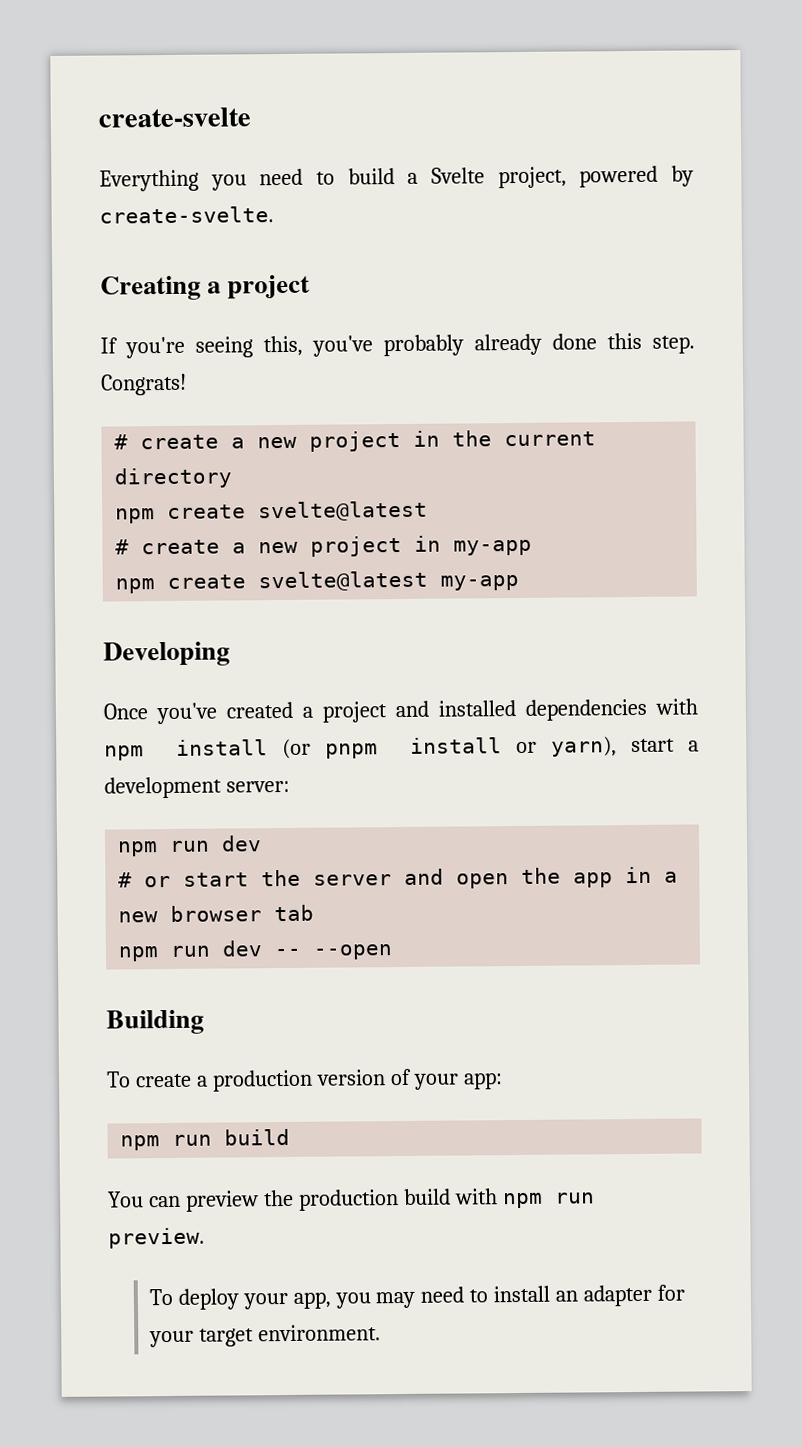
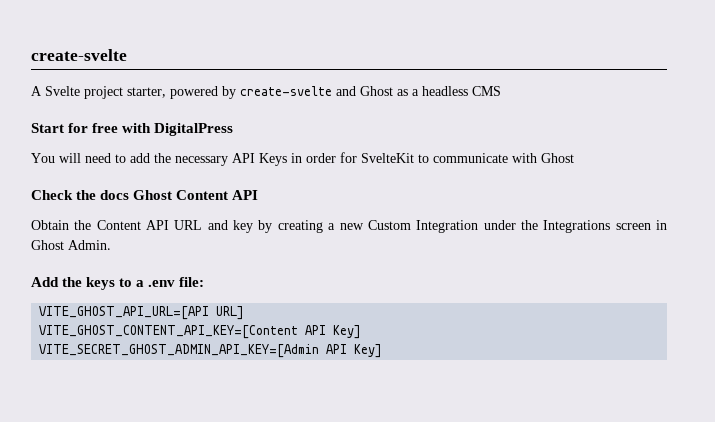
[99,165,694,192] [99,206,274,224] [100,274,311,301] [100,332,695,359] [101,373,187,396] [114,430,597,452] [114,467,233,489] [115,500,429,524] [115,535,533,557] [115,570,520,594] [103,641,230,667] [103,698,698,725] [104,736,700,761] [104,776,290,799] [117,835,263,857] [118,866,679,889] [118,904,315,923] [118,940,394,962] [106,1009,204,1035] [106,1068,503,1092] [120,1128,291,1151] [107,1188,595,1212] [108,1227,205,1249] [148,1284,686,1310] [148,1324,381,1348] Everything you need to build a Svelte project, powered by create-svelte. // Creating a project // If you're seeing this, you've probably already done this step. Congrats! // # create a new project in the current directory // npm create svelte@latest // # create a new project in my-app // npm create svelte@latest my-app // Developing // Once you've created a project and installed dependencies with npm install (or pnpm install or yarn), start a development server: // npm run dev // # or start the server and open the app in a new browser tab // npm run dev -- --open // Building // To create a production version of your app: // npm run build // You can preview the production build with npm run preview. // To deploy your app, you may need to install an adapter for your target environment. -> [31,86,501,99] [31,123,234,136] [31,152,574,166] [31,190,259,200] [31,220,668,233] [31,240,111,250] [31,277,205,290] [39,306,245,320] [39,325,362,339] [39,344,383,358] A Svelte project starter, powered by create-svelte and Ghost as a headless CMS // Start for free with DigitalPress // You will need to add the necessary API Keys in order for SvelteKit to communicate with Ghost // Check the docs Ghost Content API // Obtain the Content API URL and key by creating a new Custom Integration under the Integrations screen in Ghost Admin. // Add the keys to a .env file: // VITE_GHOST_API_URL=[API URL] // VITE_GHOST_CONTENT_API_KEY=[Content API Key] // VITE_SECRET_GHOST_ADMIN_API_KEY=[Admin API Key]

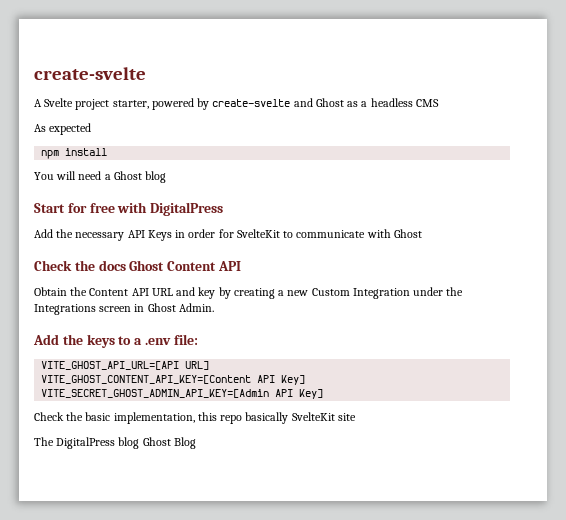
(501, 91) none -> [34,123,92,135] [41,148,108,159] [34,171,167,183] // As expected // npm install // You will need a Ghost blog
[31,153,150,163] You will need to add -> [34,229,53,238] Add
(383, 351) none -> [34,412,356,424] [34,437,196,449] // Check the basic implementation, this repo basically SvelteKit site // The DigitalPress blog Ghost Blog

